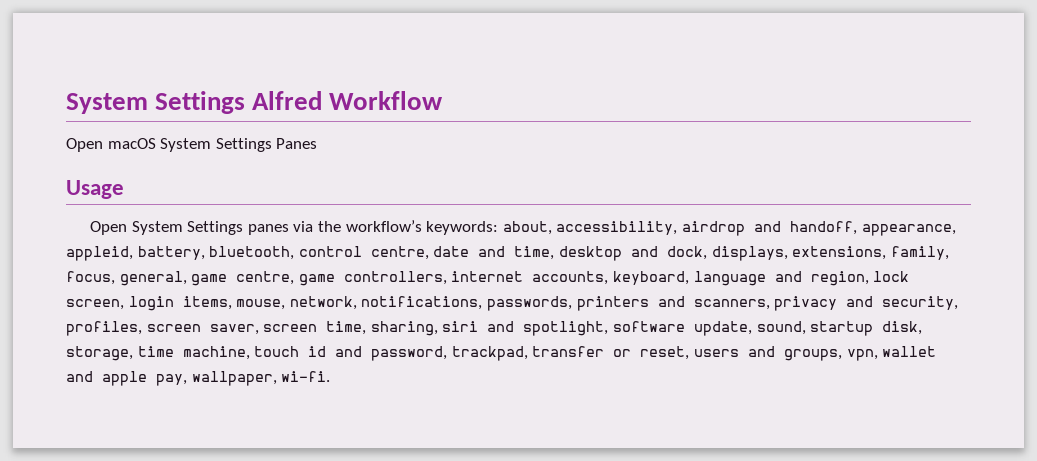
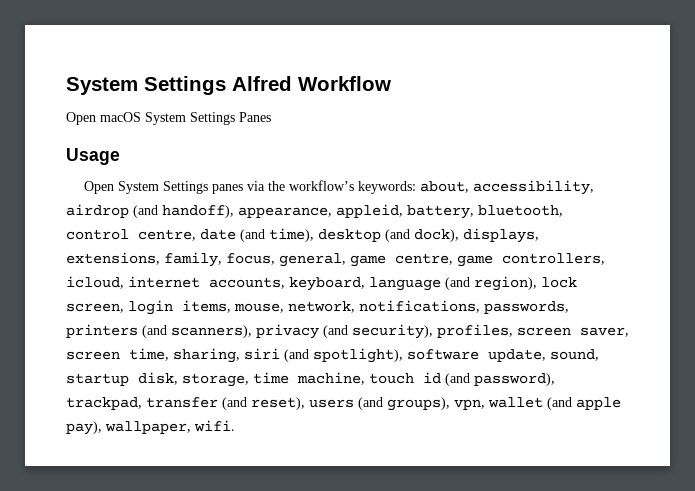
[754,221,858,235] and handoff, -> [133,205,234,218] (and handoff),
[478,246,707,261] and time, desktop and dock, -> [240,228,459,242] (and time), desktop (and dock),
(447, 278) none -> [66,276,124,289] icloud,
[774,271,869,286] and region, -> [445,276,537,291] (and region),
[657,296,959,311] and scanners, privacy and security, -> [142,324,433,339] (and scanners), privacy (and security),
[487,321,609,336] and spotlight, -> [284,348,403,363] (and spotlight),
[335,346,937,361] [66,371,331,386] and password, trackpad, transfer or reset, users and groups, vpn, wallet and apple pay, wallpaper, wi-fi. -> [445,373,555,386] [66,397,621,411] [66,420,235,435] (and password), trackpad, transfer (and reset), users (and groups), vpn, wallet (and apple pay), wallpaper, wifi.

